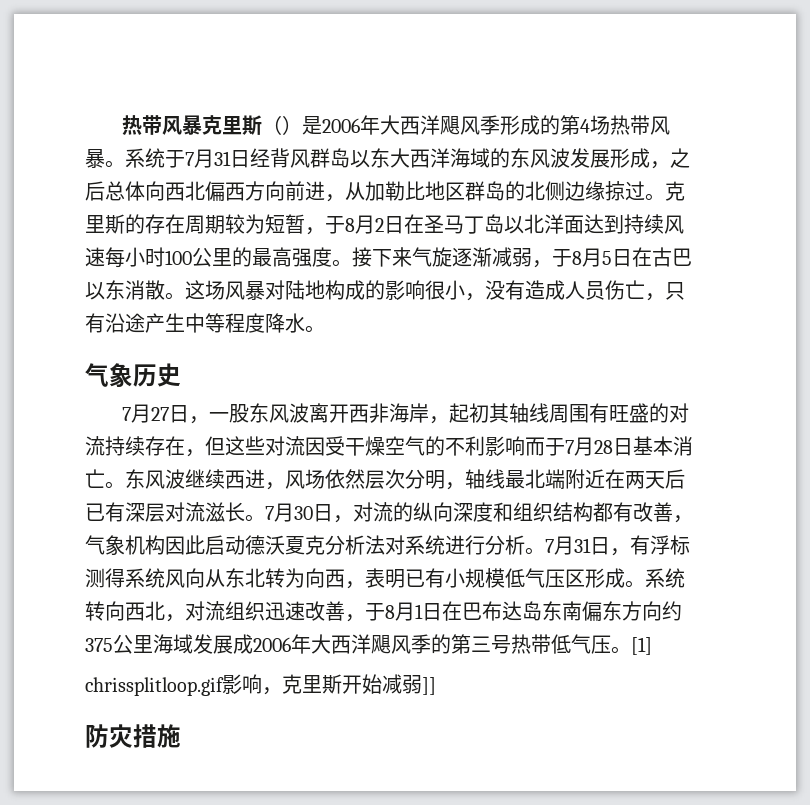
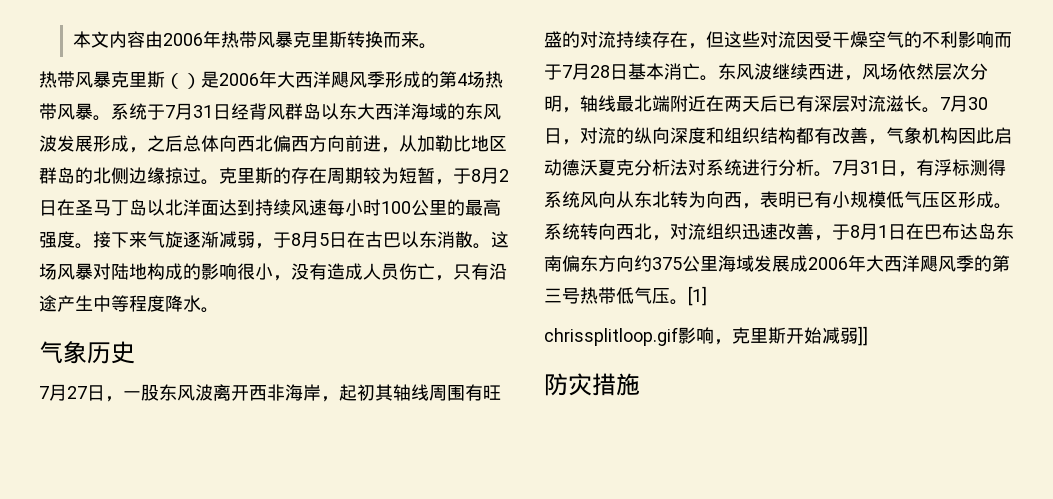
(122, 125) none -> [73,31,438,49] 本文内容由2006年热带风暴克里斯转换而来。 //

